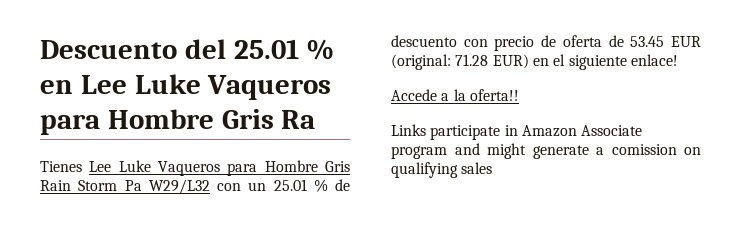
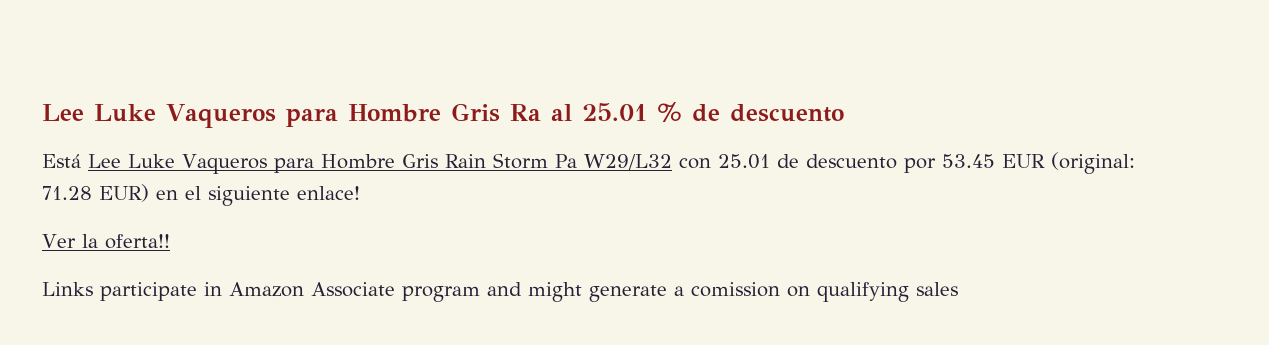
[40,39,335,60] [40,80,73,94] Descuento del 25.01 % en -> (42, 112) none
[40,161,82,172] // Tienes -> [550,102,844,122] [42,154,81,168] al 25.01 % de descuento // Está
[248,179,350,192] [391,35,624,51] un 25.01 % de descuento con precio de oferta de -> [717,154,936,173] 25.01 de descuento por
[391,89,450,101] Accede a -> [42,234,76,248] Ver

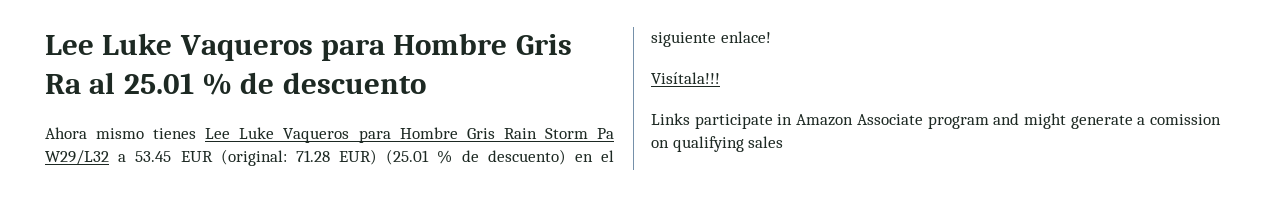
[42,154,81,168] Está -> [45,127,197,139] Ahora mismo tienes
[678,154,936,173] con 25.01 de descuento por -> [118,154,127,162] a
(149, 193) none -> [386,149,566,165] (25.01 % de descuento)
[42,234,170,249] Ver la oferta!! -> [651,72,720,84] Visítala!!!

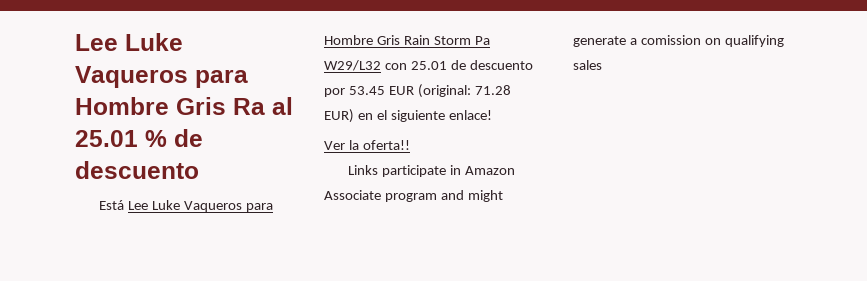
[45,127,197,139] Ahora mismo tienes -> [99,200,125,210] Está
[118,154,127,162] a -> [384,60,533,70] [324,88,345,97] con 25.01 de descuento por
[386,149,566,165] (25.01 % de descuento) -> (354, 116) none
[651,72,720,84] Visítala!!! -> [324,140,410,150] Ver la oferta!!

